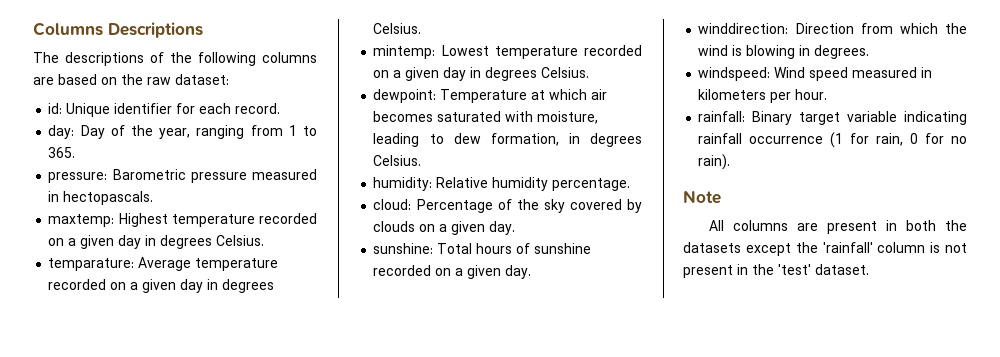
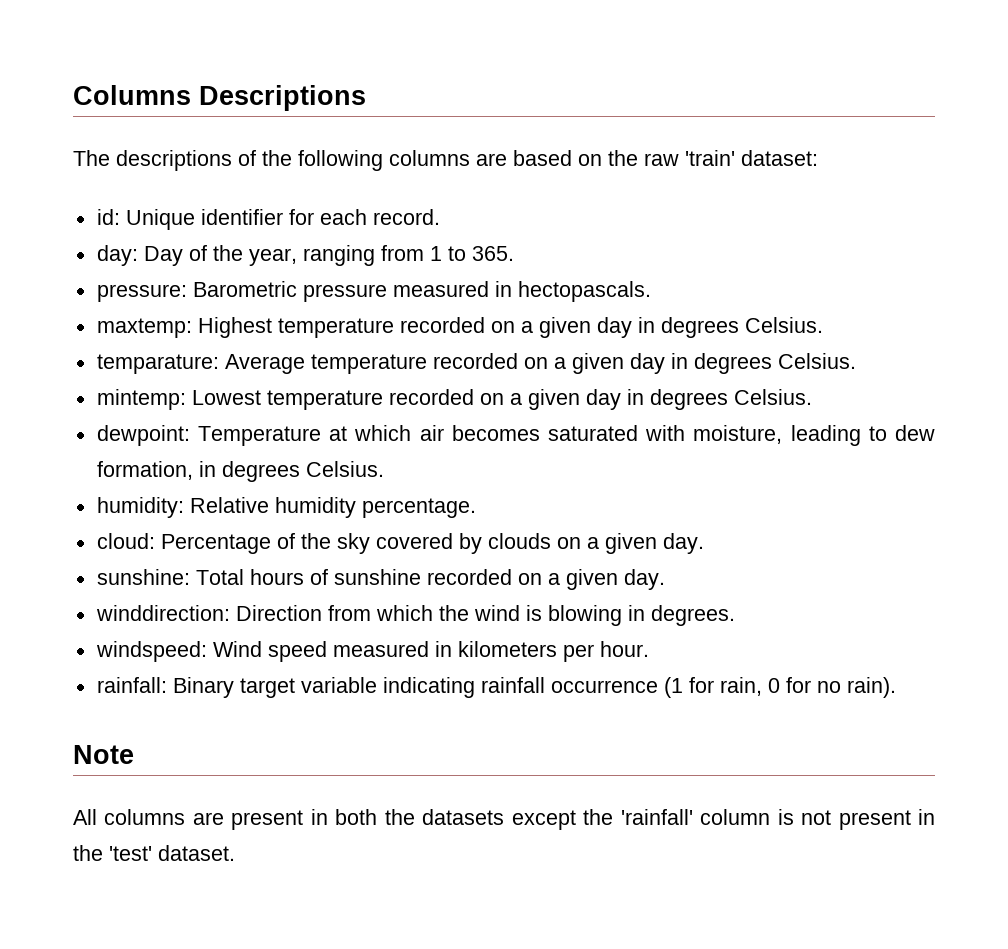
(171, 81) none -> [685,150,735,166] 'train'

